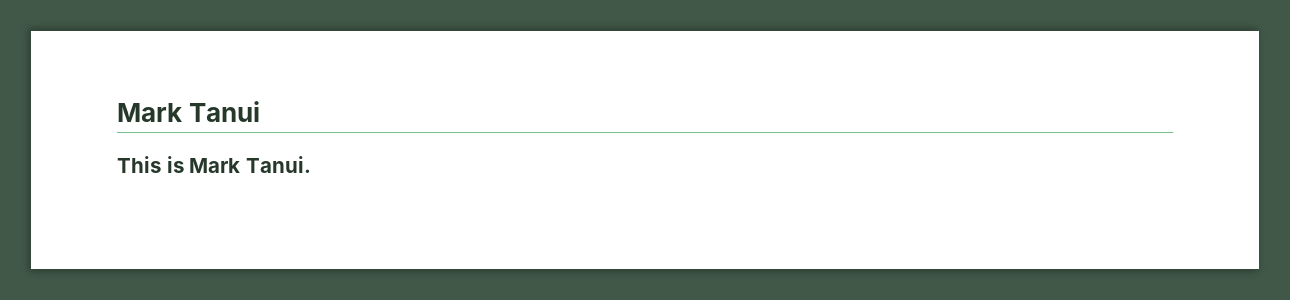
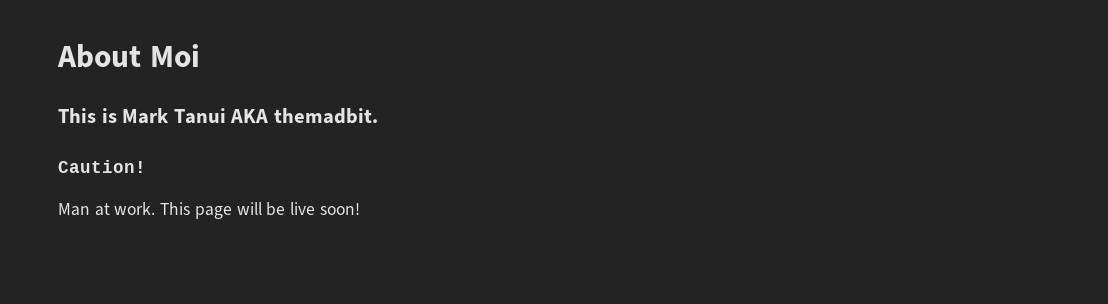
[117,101,261,122] Mark Tanui -> [57,44,200,68] About Moi
[245,156,311,173] Tanui. -> [173,108,378,124] [58,160,146,173] [58,202,360,219] Tanui AKA themadbit. // Caution! // Man at work. This page will be live soon!

